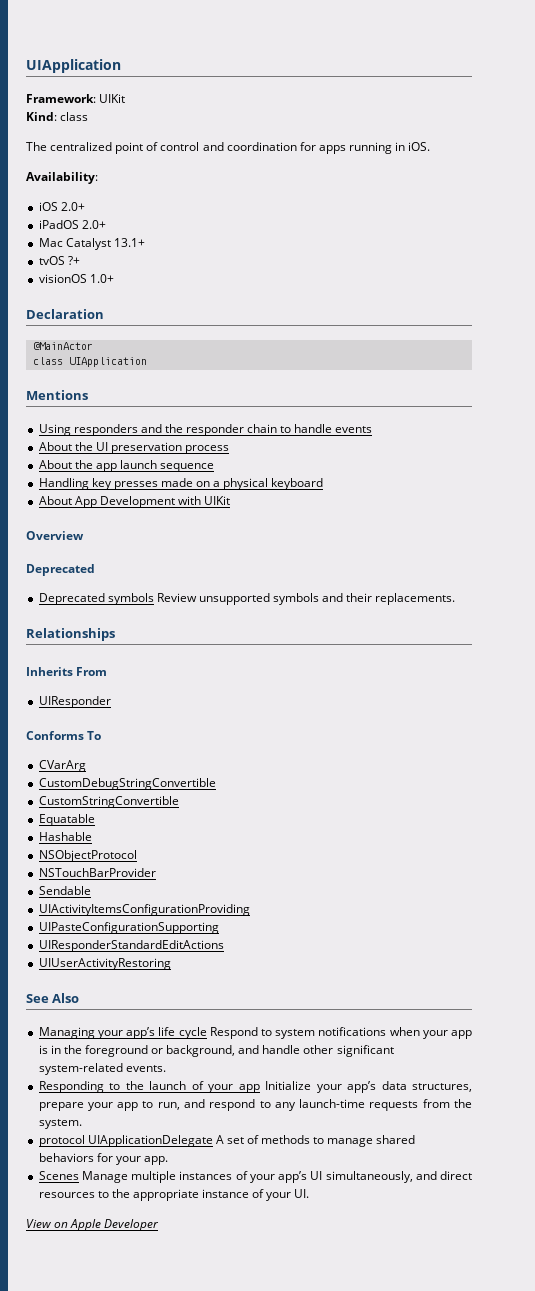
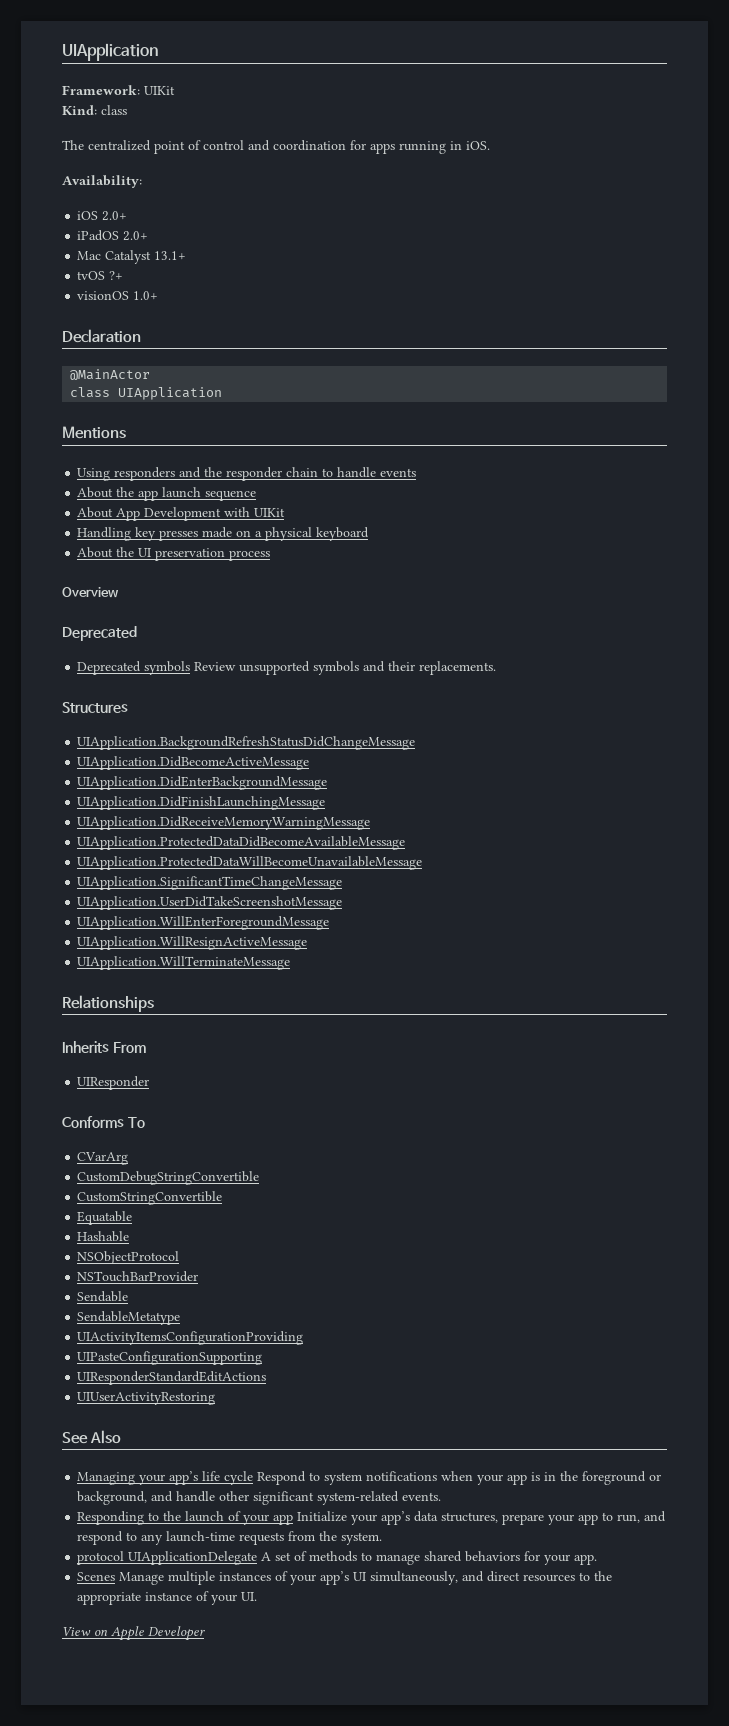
[38,442,230,454] // About the UI preservation process -> (417, 472) none
(215, 467) none -> [77,507,286,521] // About App Development with UIKit
[74,496,231,508] App Development with UIKit -> [116,547,271,561] the UI preservation process
(456, 599) none -> [62,702,128,713] [77,736,416,750] [77,756,310,770] [77,776,328,790] [77,796,326,810] [77,816,371,830] [77,836,406,850] [77,856,423,870] [77,876,343,890] [77,896,343,910] [77,916,330,930] [77,936,308,950] [77,956,291,970] // Structures // UIApplication.BackgroundRefreshStatusDidChangeMessage // UIApplication.DidBecomeActiveMessage // UIApplication.DidEnterBackgroundMessage // UIApplication.DidFinishLaunchingMessage // UIApplication.DidReceiveMemoryWarningMessage // UIApplication.ProtectedDataDidBecomeAvailableMessage // UIApplication.ProtectedDataWillBecomeUnavailableMessage // UIApplication.SignificantTimeChangeMessage // UIApplication.UserDidTakeScreenshotMessage // UIApplication.WillEnterForegroundMessage // UIApplication.WillResignActiveMessage // UIApplication.WillTerminateMessage
(91, 890) none -> [77,1311,181,1325] // SendableMetatype

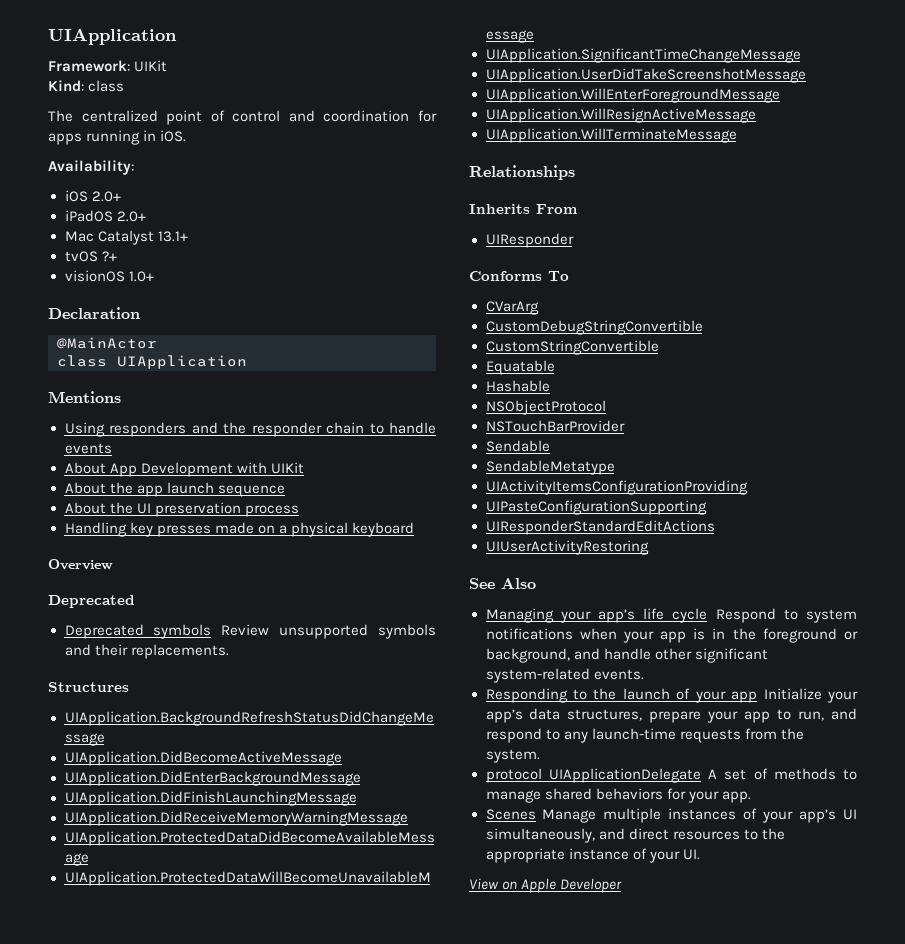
(417, 472) none -> [64,462,304,477] // About App Development with UIKit
[116,507,286,521] App Development with UIKit -> [109,502,299,517] the UI preservation process
[77,547,271,561] // About the UI preservation process -> (414, 529) none

